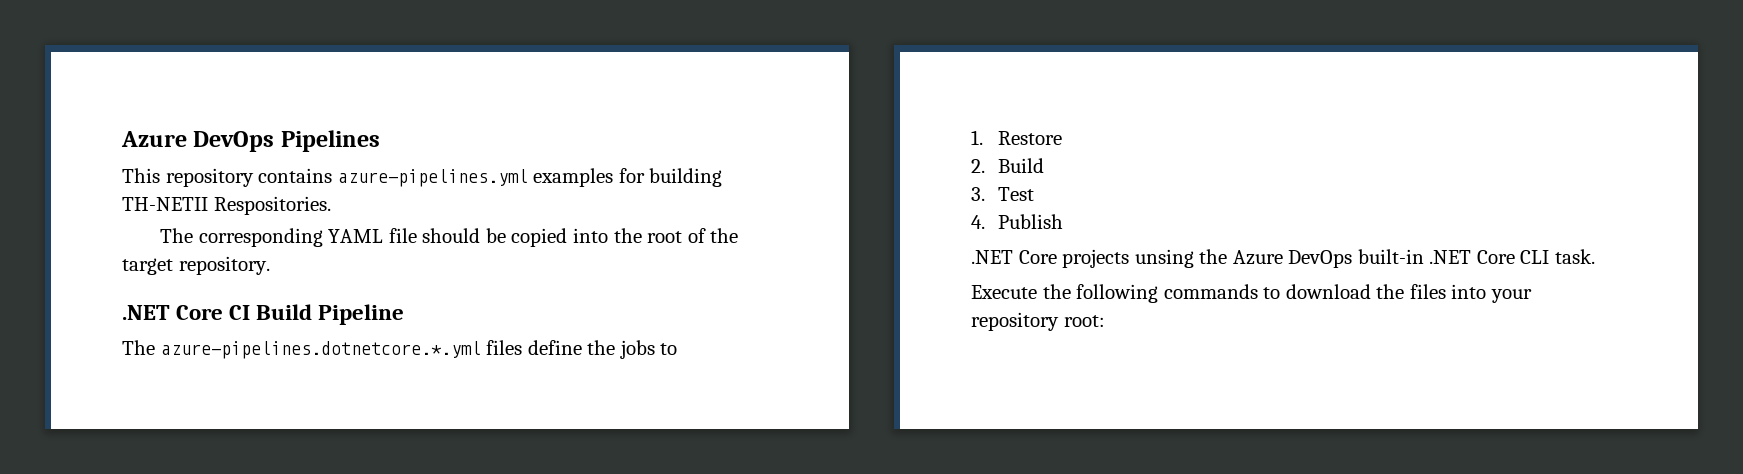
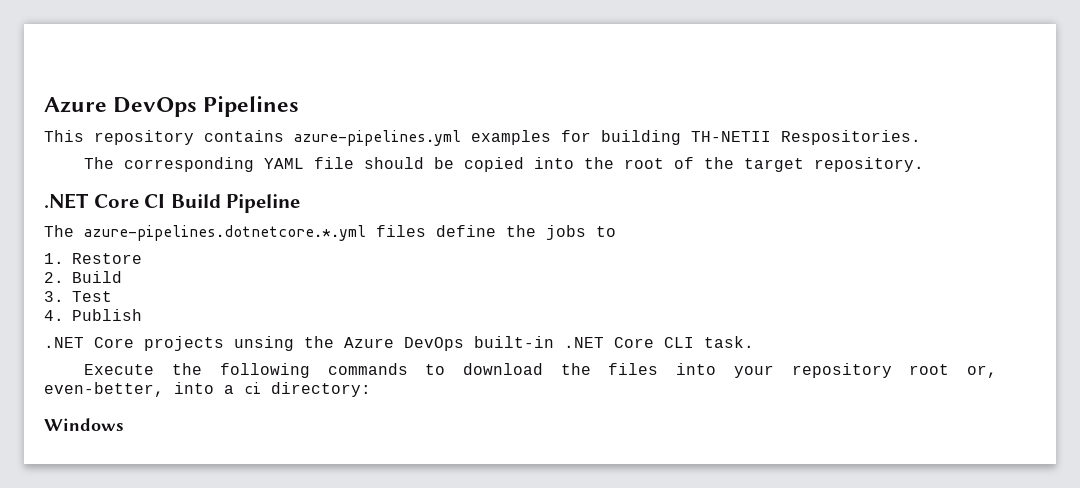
[1063,315,1105,327] root: -> [909,364,997,378] [44,382,371,397] [44,418,124,431] root or, even-better, into a ci directory: // Windows

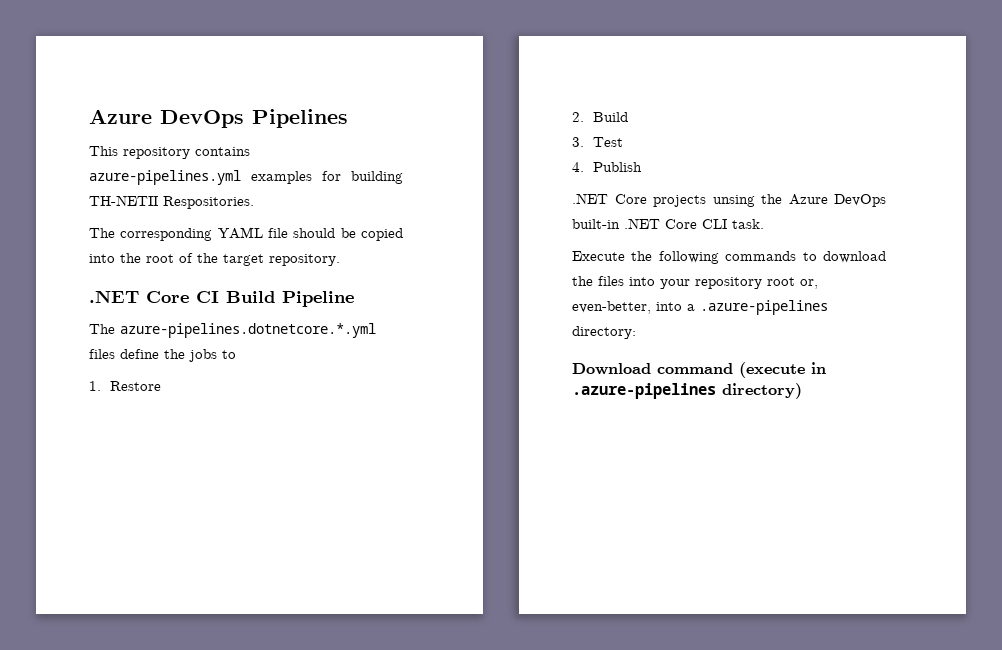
[244,382,261,394] ci -> [700,300,828,315] .azure-pipelines
[44,418,124,431] Windows -> [572,362,826,378] [572,383,802,399] Download command (execute in .azure-pipelines directory)

